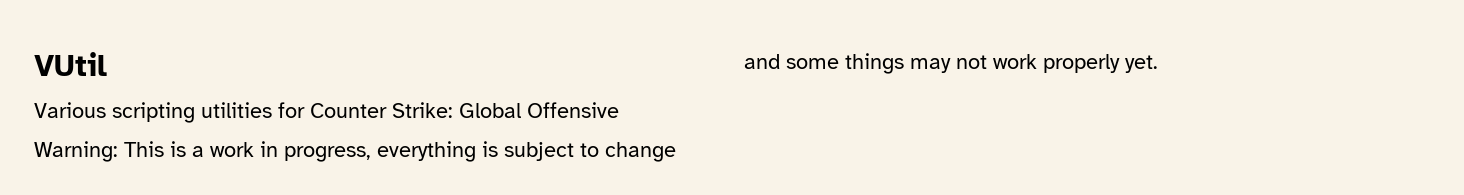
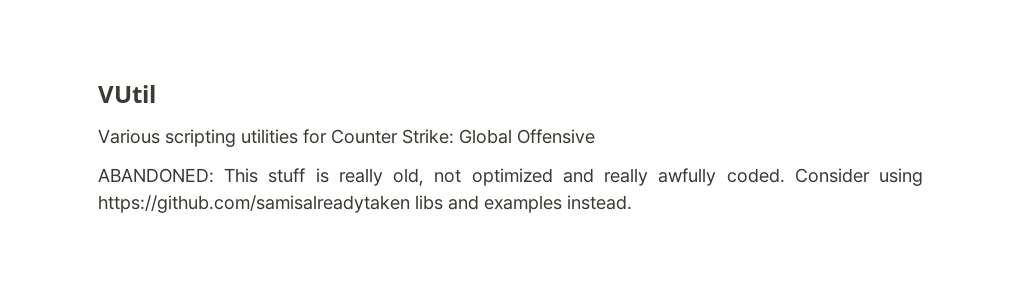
[34,141,676,162] [744,53,1158,74] Warning: This is a work in progress, everything is subject to change and some things may not work properly yet. -> [98,168,924,186] [98,195,632,213] ABANDONED: This stuff is really old, not optimized and really awfully coded. Consider using https://github.com/samisalreadytaken libs and examples instead.

